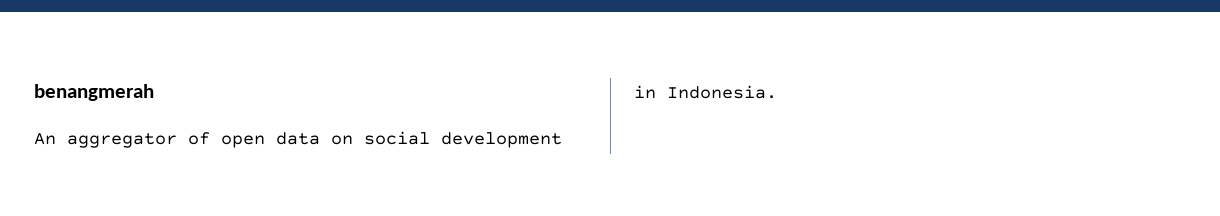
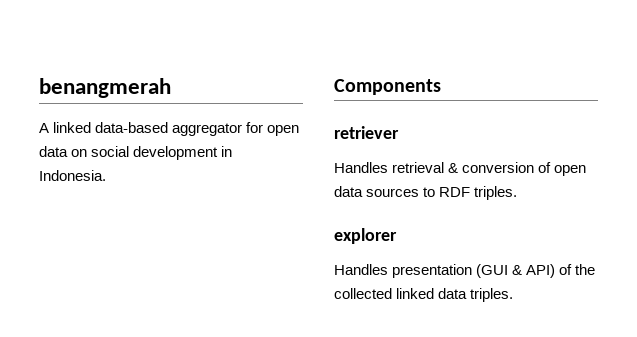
[34,132,210,148] An aggregator of -> [39,122,264,136] A linked data-based aggregator for
(777, 92) none -> [334,79,441,95] [334,126,399,139] [334,162,587,176] [334,186,518,200] [334,228,397,244] [334,264,596,278] [334,288,514,302] // Components // retriever // Handles retrieval & conversion of open data sources to RDF triples. // explorer // Handles presentation (GUI & API) of the collected linked data triples.

